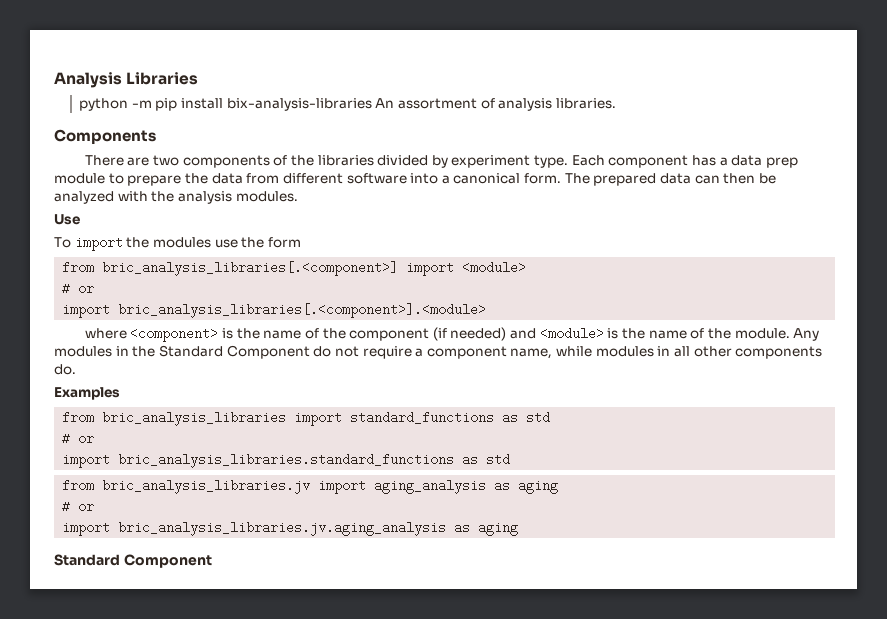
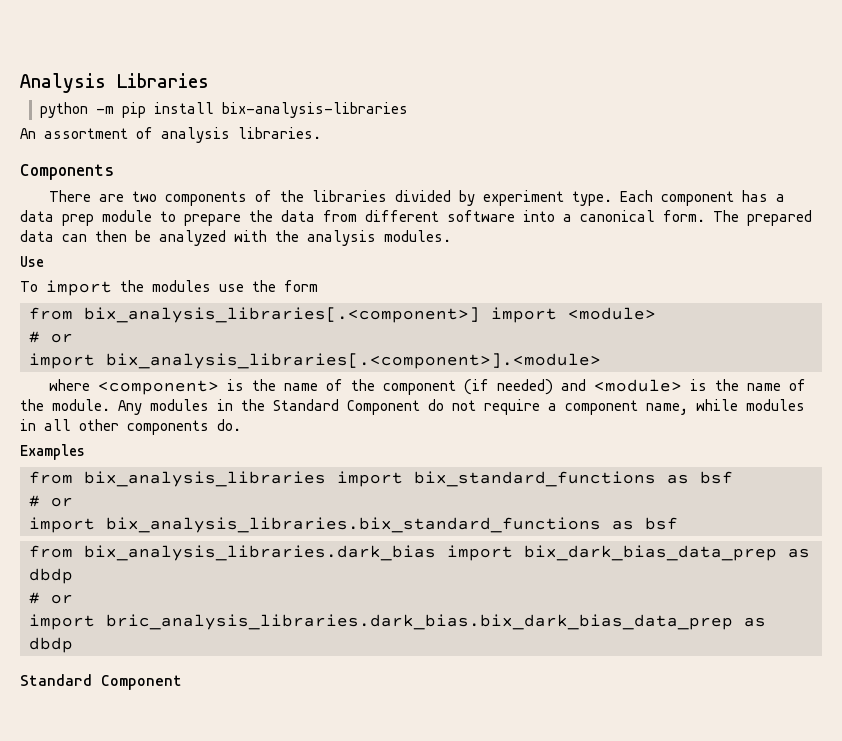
(372, 104) none -> (408, 110) //
[102,261,399,276] bric_analysis_libraries[.<component>] -> [84,307,480,323] bix_analysis_libraries[.<component>]
[118,303,487,318] bric_analysis_libraries[.<component>].<module> -> [106,353,601,369] bix_analysis_libraries[.<component>].<module>
[102,411,551,426] [62,432,95,445] [62,453,511,468] [62,479,559,494] [62,500,95,513] [62,521,519,536] bric_analysis_libraries import standard_functions as std // # or // import bric_analysis_libraries.standard_functions as std // from bric_analysis_libraries.jv import aging_analysis as aging // # or // import bric_analysis_libraries.jv.aging_analysis as aging -> [84,471,733,487] [29,495,73,507] [29,517,678,533] [29,545,810,561] [29,568,73,584] [29,592,73,604] [29,614,766,630] [29,637,73,653] bix_analysis_libraries import bix_standard_functions as bsf // # or // import bix_analysis_libraries.bix_standard_functions as bsf // from bix_analysis_libraries.dark_bias import bix_dark_bias_data_prep as dbdp // # or // import bric_analysis_libraries.dark_bias.bix_dark_bias_data_prep as dbdp

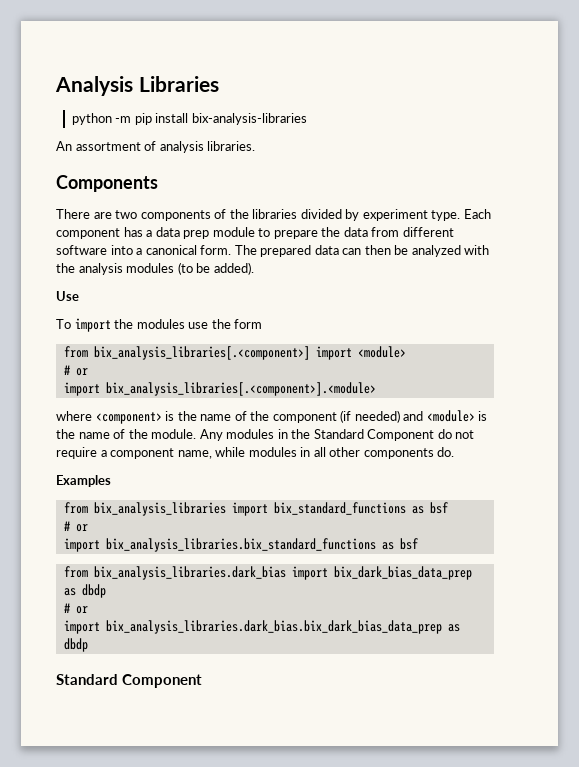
[384,230,451,242] modules. -> [126,262,254,275] modules (to be added).
[106,614,733,630] bric_analysis_libraries.dark_bias.bix_dark_bias_data_prep -> [105,620,442,634] bix_analysis_libraries.dark_bias.bix_dark_bias_data_prep

